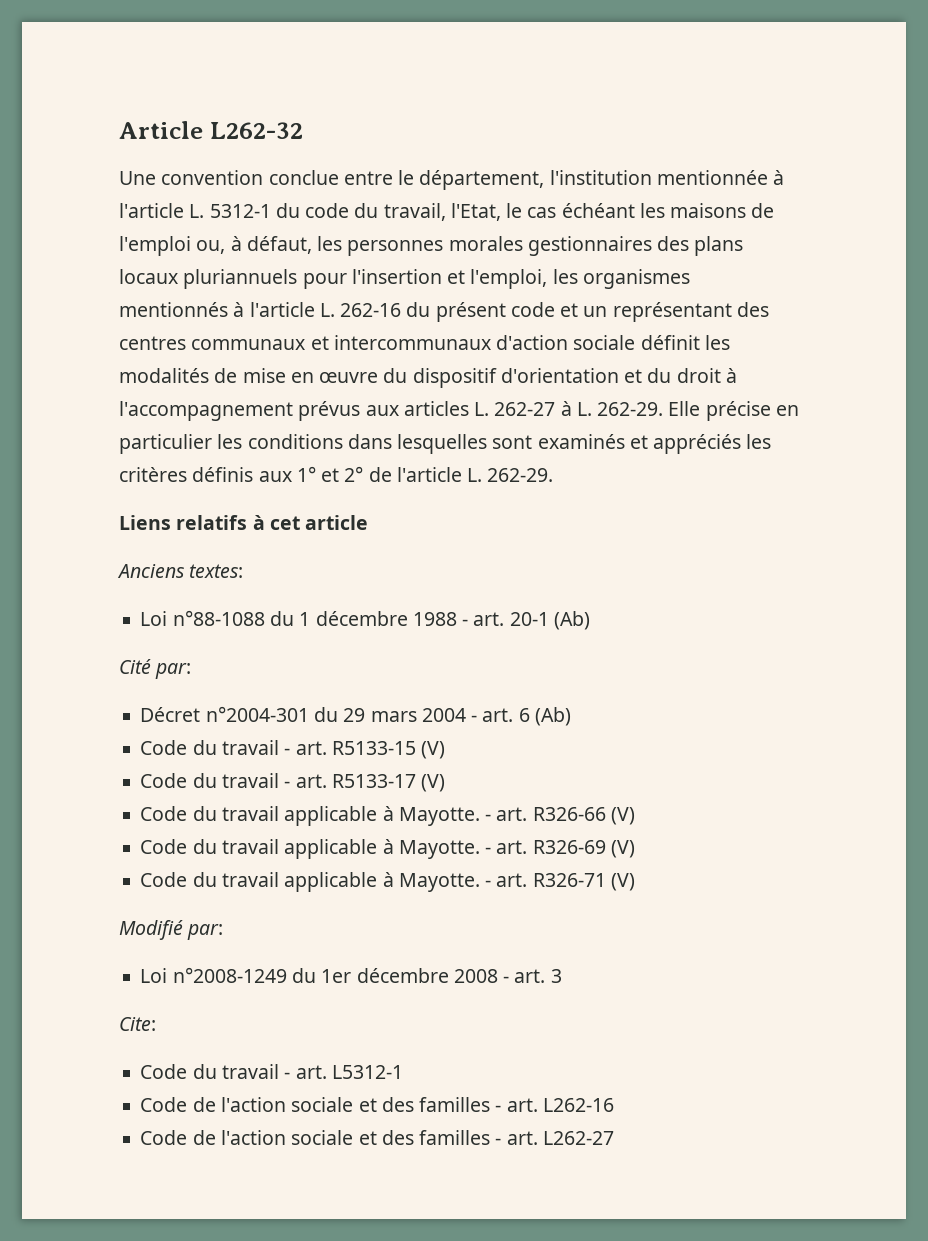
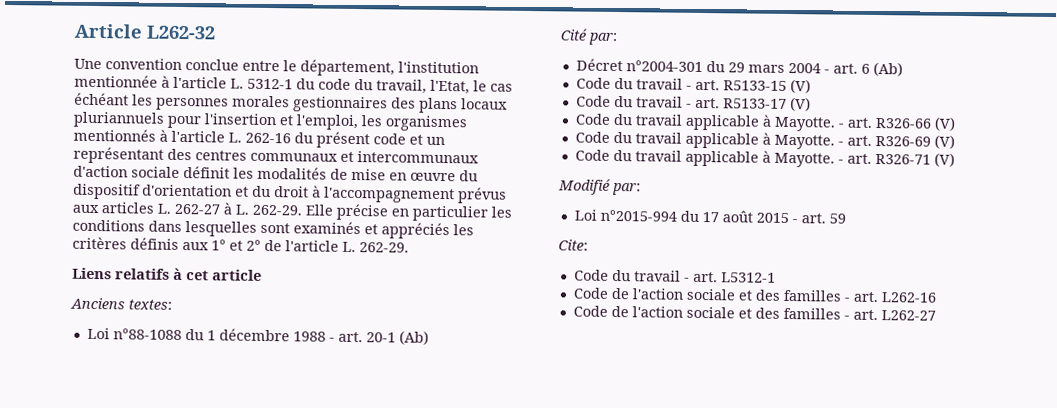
[670,203,775,218] [119,236,343,256] maisons de l'emploi ou, à défaut, les -> (153, 100) none
[172,967,562,983] n°2008-1249 du 1er décembre 2008 - art. 3 -> [599,209,846,224] n°2015-994 du 17 août 2015 - art. 59

